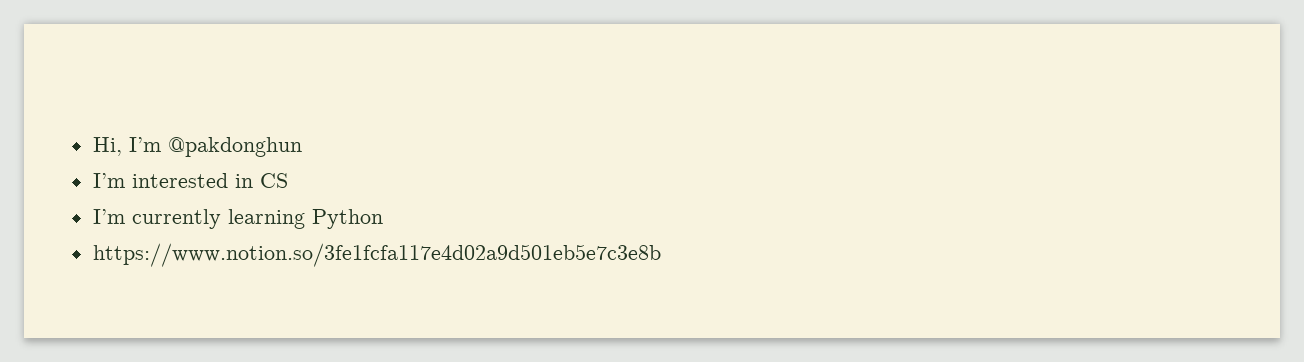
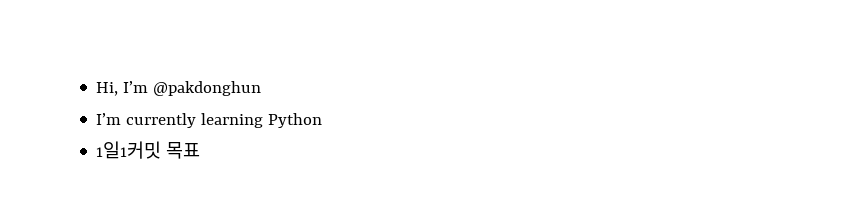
[92,173,288,188] // I’m interested in CS -> (262, 88) none
[92,243,661,267] https://www.notion.so/3fe1fcfa117e4d02a9d501eb5e7c3e8b -> [96,141,201,159] 1일1커밋 목표

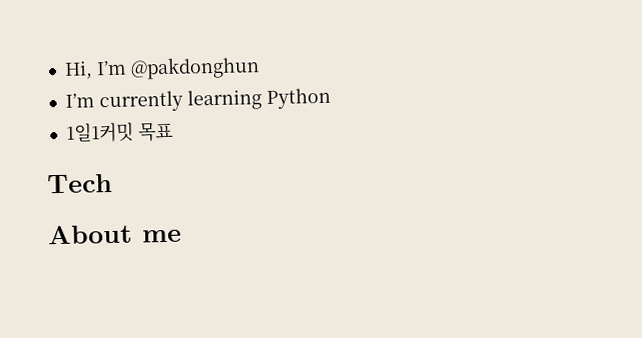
(201, 150) none -> [47,173,113,194] [48,224,182,245] // Tech // About me

